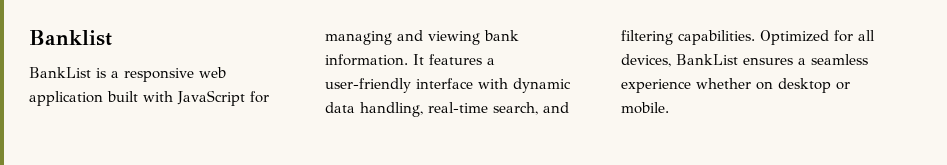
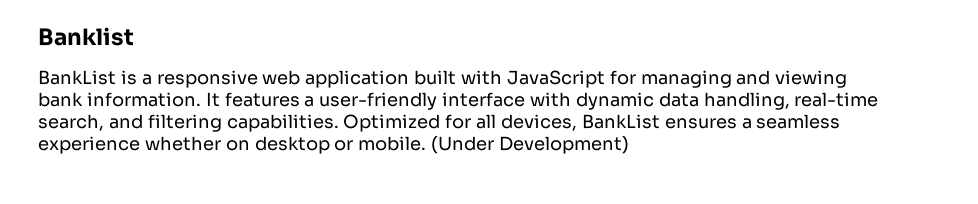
(669, 108) none -> [431,136,630,154] (Under Development)

